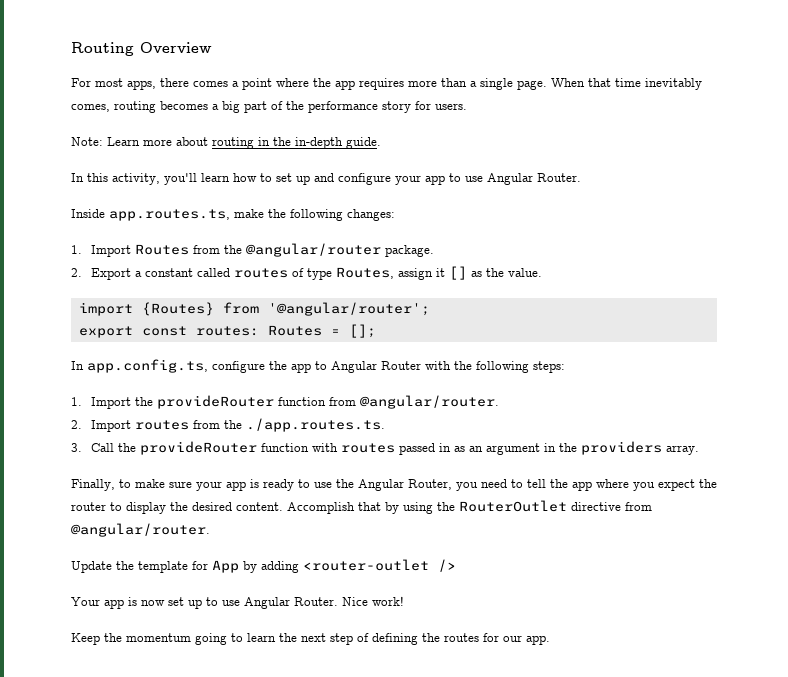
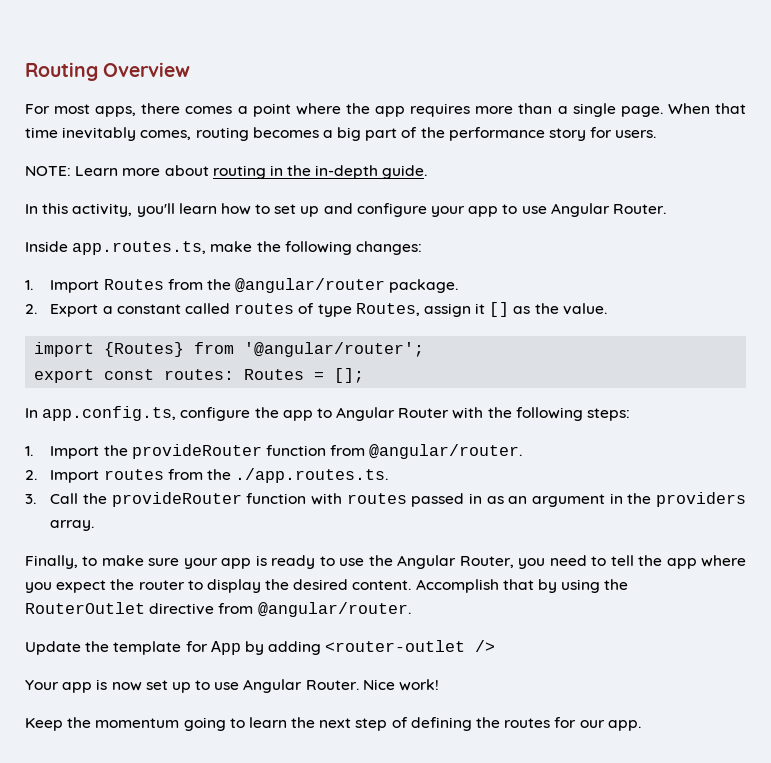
[71,137,103,146] Note: -> [25,166,71,176] NOTE:

